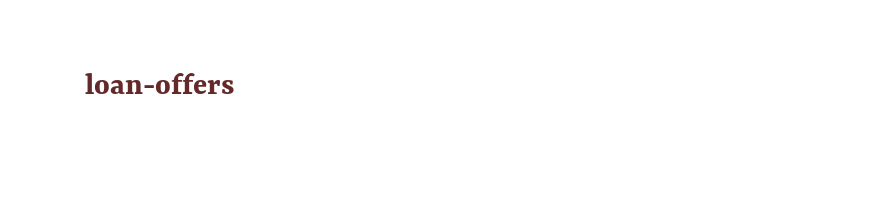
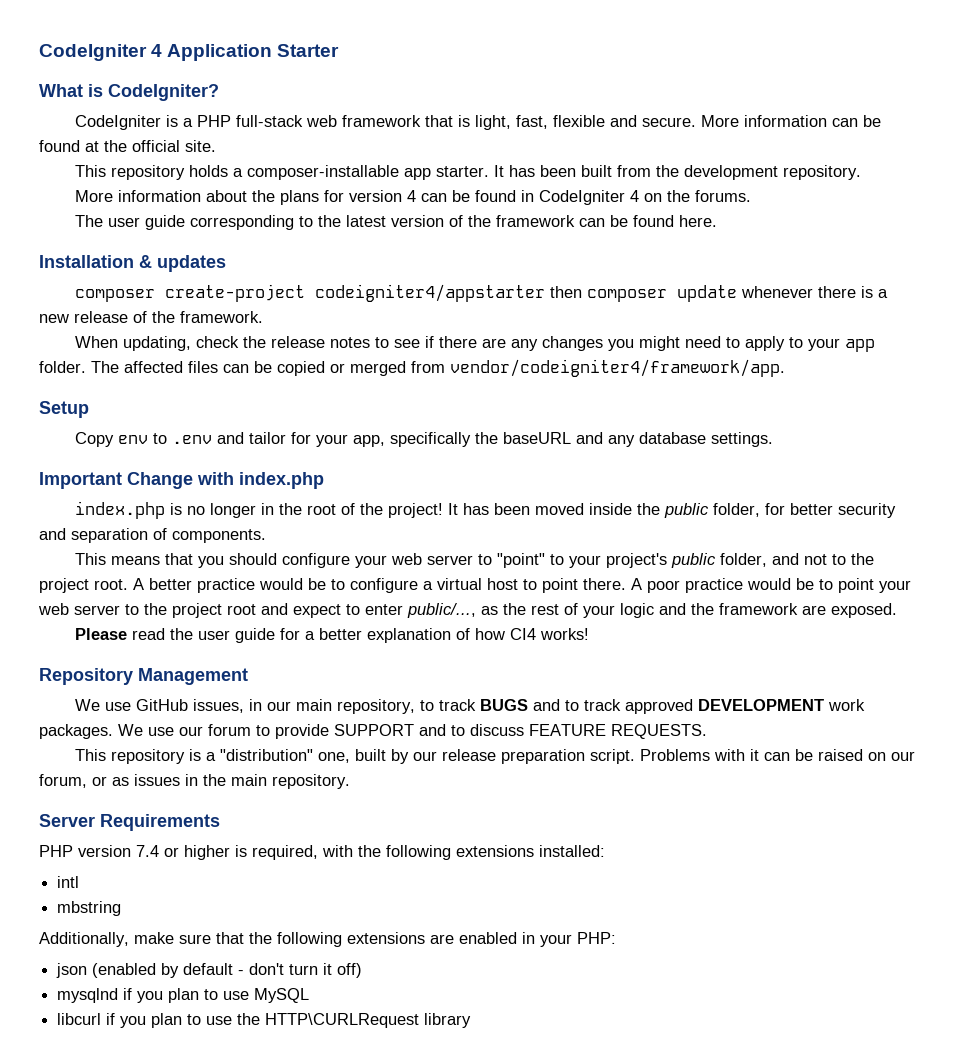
[85,73,234,94] loan-offers -> [39,44,340,61] [39,84,219,101] [74,115,881,130] [39,140,216,152] [74,165,861,180] [74,190,751,205] [74,215,717,230] [39,255,226,272] [74,284,888,302] [39,311,263,323] [74,336,875,352] [39,359,785,377] [39,401,89,418] [74,432,773,447] [39,472,324,489] [74,501,896,519] [39,528,266,543] [74,553,874,568] [39,578,911,593] [38,603,897,618] [74,628,589,643] [39,668,248,685] [74,699,865,714] [39,724,707,739] [74,749,915,764] [39,774,350,789] [39,814,220,831] [39,845,605,860] [57,876,80,888] [57,901,122,916] [39,932,616,947] [56,963,363,978] [57,988,310,1003] [57,1013,472,1028] CodeIgniter 4 Application Starter // What is CodeIgniter? // CodeIgniter is a PHP full-stack web framework that is light, fast, flexible and secure. More information can be found at the official site. // This repository holds a composer-installable app starter. It has been built from the development repository. // More information about the plans for version 4 can be found in CodeIgniter 4 on the forums. // The user guide corresponding to the latest version of the framework can be found here. // Installation & updates // composer create-project codeigniter4/appstarter then composer update whenever there is a new release of the framework. // When updating, check the release notes to see if there are any changes you might need to apply to your app folder. The affected files can be copied or merged from vendor/codeigniter4/framework/app. // Setup // Copy env to .env and tailor for your app, specifically the baseURL and any database settings. // Important Change with index.php // index.php is no longer in the root of the project! It has been moved inside the public folder, for better security and separation of components. // This means that you should configure your web server to "point" to your project's public folder, and not to the project root. A better practice would be to configure a virtual host to point there. A poor practice would be to point your web server to the project root and expect to enter public/..., as the rest of your logic and the framework are exposed. // Please read the user guide for a better explanation of how CI4 works! // Repository Management // We use GitHub issues, in our main repository, to track BUGS and to track approved DEVELOPMENT work packages. We use our forum to provide SUPPORT and to discuss FEATURE REQUESTS. // This repository is a "distribution" one, built by our release preparation script. Problems with it can be raised on our forum, or as issues in the main repository. // Server Requirements // PHP version 7.4 or higher is required, with the following extensions installed: // intl // mbstring // Additionally, make sure that the following extensions are enabled in your PHP: // json (enabled by default - don't turn it off) // mysqlnd if you plan to use MySQL // libcurl if you plan to use the HTTP\CURLRequest library

